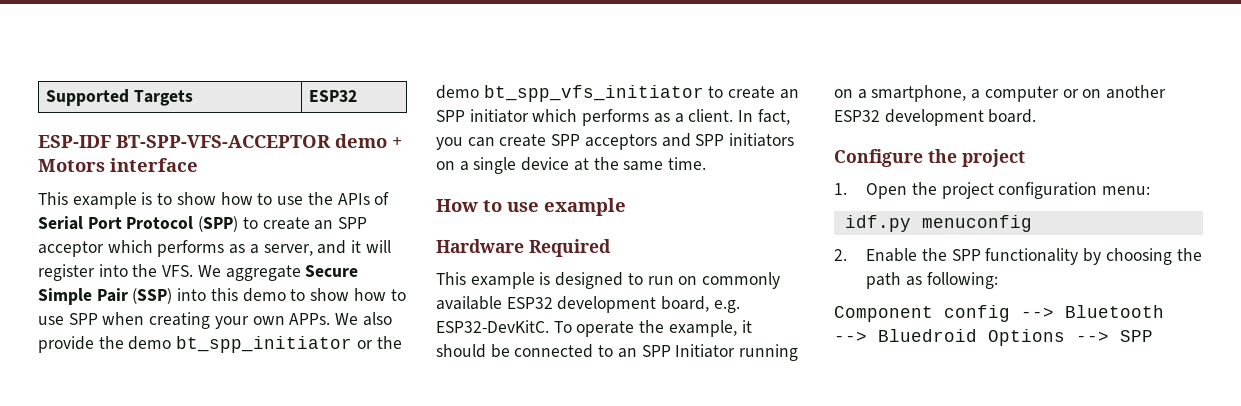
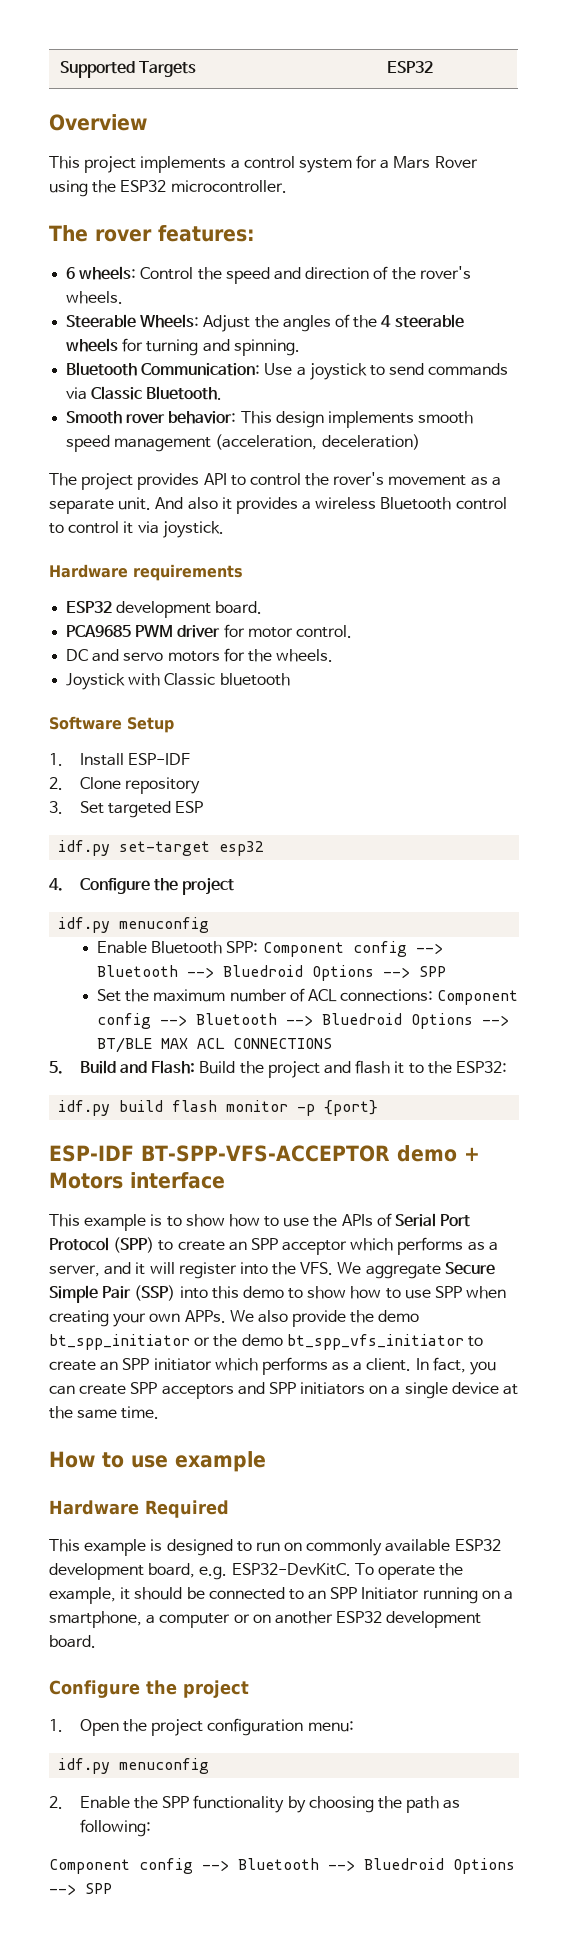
(358, 96) none -> [49,114,147,131] [49,155,478,173] [49,180,287,197] [49,225,255,242] [66,266,471,284] [66,291,124,304] [66,314,464,332] [66,338,300,356] [66,362,509,380] [66,386,223,400] [66,411,474,428] [66,434,420,452] [49,472,501,490] [49,497,507,514] [49,521,224,538] [49,564,243,581] [66,601,263,618] [66,624,352,638] [66,648,334,662] [66,673,290,690] [49,716,174,733] [49,753,191,766] [49,777,201,794] [49,801,204,818] [58,840,265,856] [49,877,235,895] [58,917,210,933] [96,941,443,957] [96,965,446,981] [96,988,519,1005] [96,1013,509,1029] [96,1037,332,1053] [49,1060,507,1078] [58,1100,379,1116] // Overview // This project implements a control system for a Mars Rover using the ESP32 microcontroller. // The rover features: // 6 wheels: Control the speed and direction of the rover's wheels. // Steerable Wheels: Adjust the angles of the 4 steerable wheels for turning and spinning. // Bluetooth Communication: Use a joystick to send commands via Classic Bluetooth. // Smooth rover behavior: This design implements smooth speed management (acceleration, deceleration) // The project provides API to control the rover's movement as a separate unit. And also it provides a wireless Bluetooth control to control it via joystick. // Hardware requirements // ESP32 development board. // PCA9685 PWM driver for motor control. // DC and servo motors for the wheels. // Joystick with Classic bluetooth // Software Setup // 1. Install ESP-IDF // 2. Clone repository // 3. Set targeted ESP // idf.py set-target esp32 // 4. Configure the project // idf.py menuconfig // Enable Bluetooth SPP: Component config --> Bluetooth --> Bluedroid Options --> SPP // Set the maximum number of ACL connections: Component config --> Bluetooth --> Bluedroid Options --> BT/BLE MAX ACL CONNECTIONS // 5. Build and Flash: Build the project and flash it to the ESP32: // idf.py build flash monitor -p {port}

